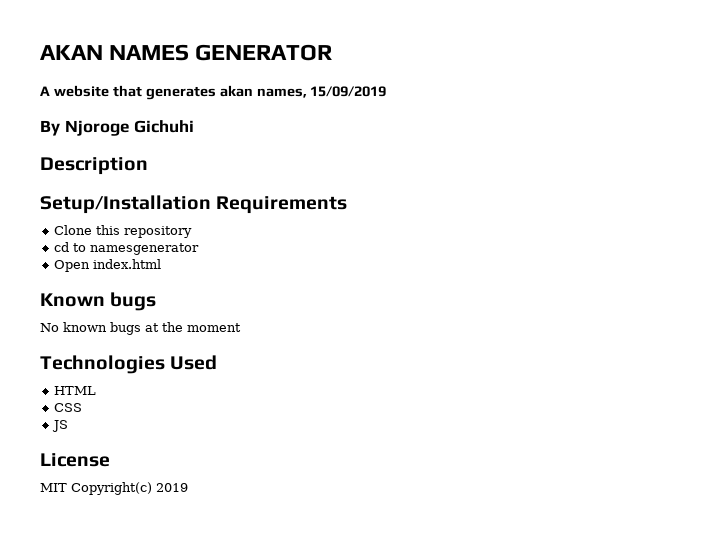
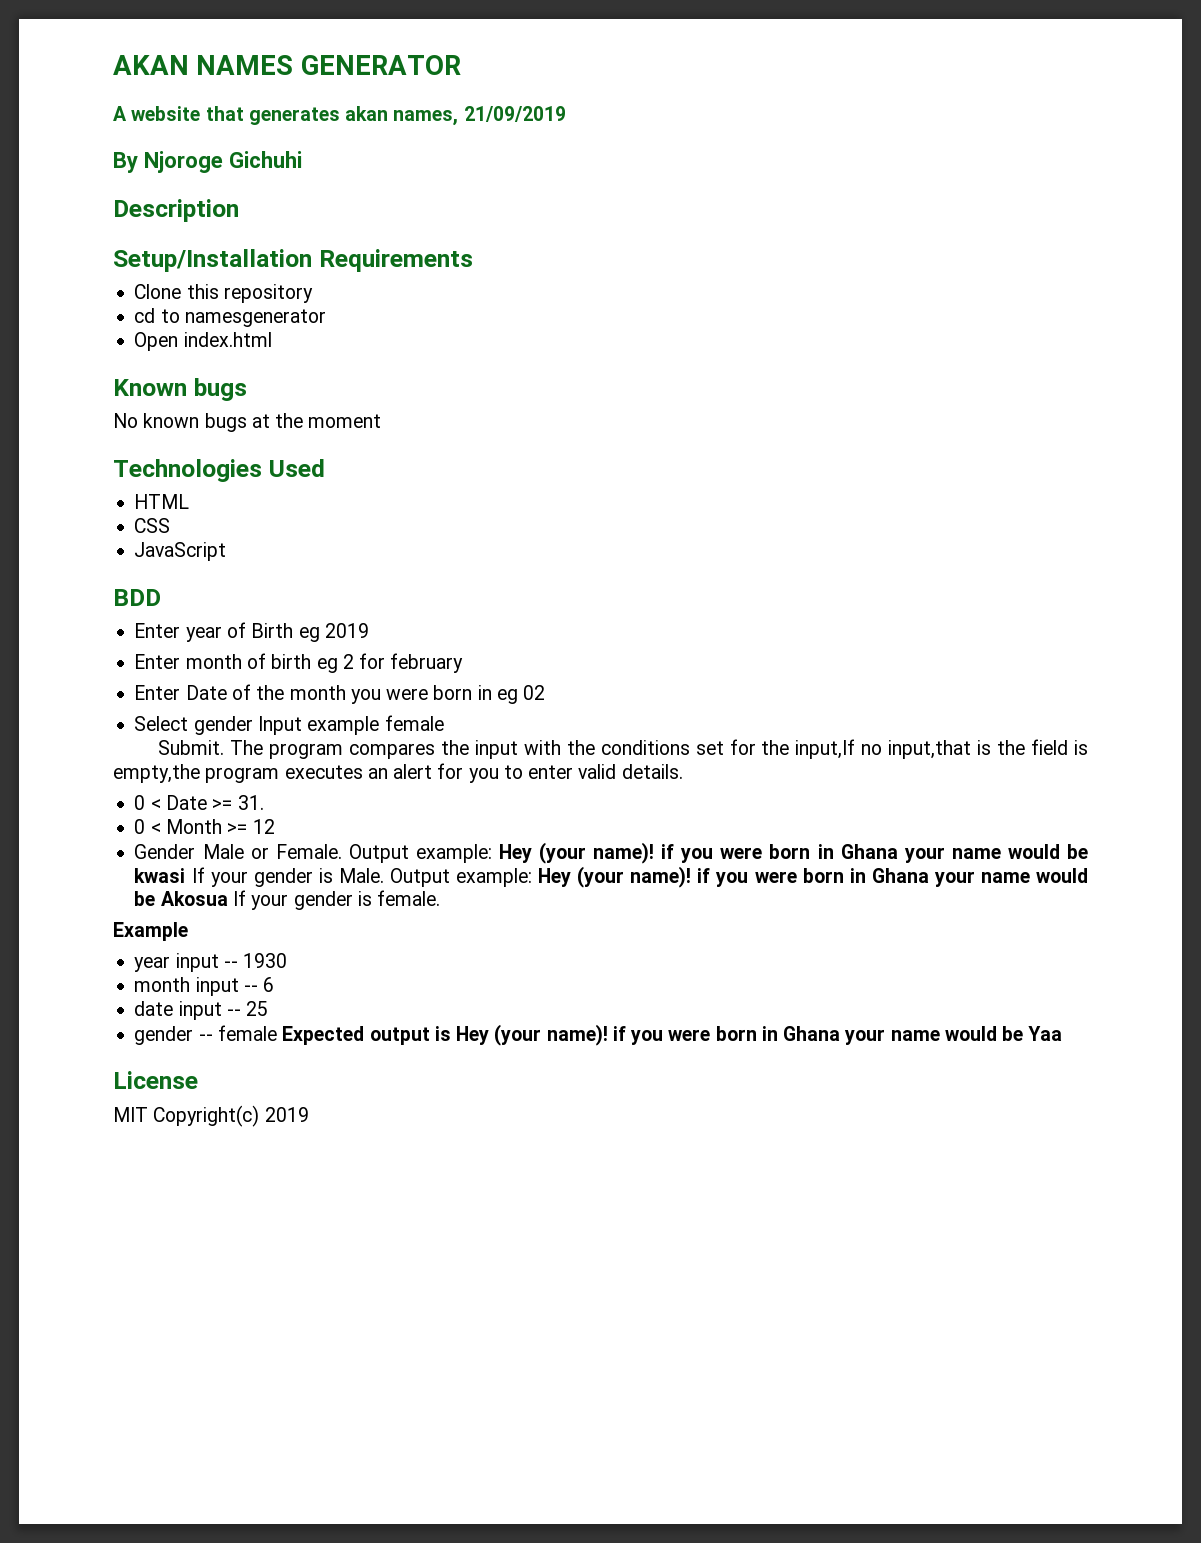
[310,86,387,97] 15/09/2019 -> [463,106,566,122] 21/09/2019
[52,420,69,432] JS -> [134,542,227,561] [113,589,161,606] [134,622,369,642] [134,653,464,673] [134,684,546,704] [134,715,444,735] [158,739,1088,759] [113,763,683,783] [134,795,264,810] [134,819,275,834] [134,842,1088,864] [134,866,1088,888] [134,890,441,910] [113,922,188,941] [134,953,288,972] [134,977,275,996] [134,1001,269,1020] [134,1024,1063,1046] JavaScript // BDD // Enter year of Birth eg 2019 // Enter month of birth eg 2 for february // Enter Date of the month you were born in eg 02 // Select gender Input example female // Submit. The program compares the input with the conditions set for the input,If no input,that is the field is empty,the program executes an alert for you to enter valid details. // 0 < Date >= 31. // 0 < Month >= 12 // Gender Male or Female. Output example: Hey (your name)! if you were born in Ghana your name would be kwasi If your gender is Male. Output example: Hey (your name)! if you were born in Ghana your name would be Akosua If your gender is female. // Example // year input -- 1930 // month input -- 6 // date input -- 25 // gender -- female Expected output is Hey (your name)! if you were born in Ghana your name would be Yaa

